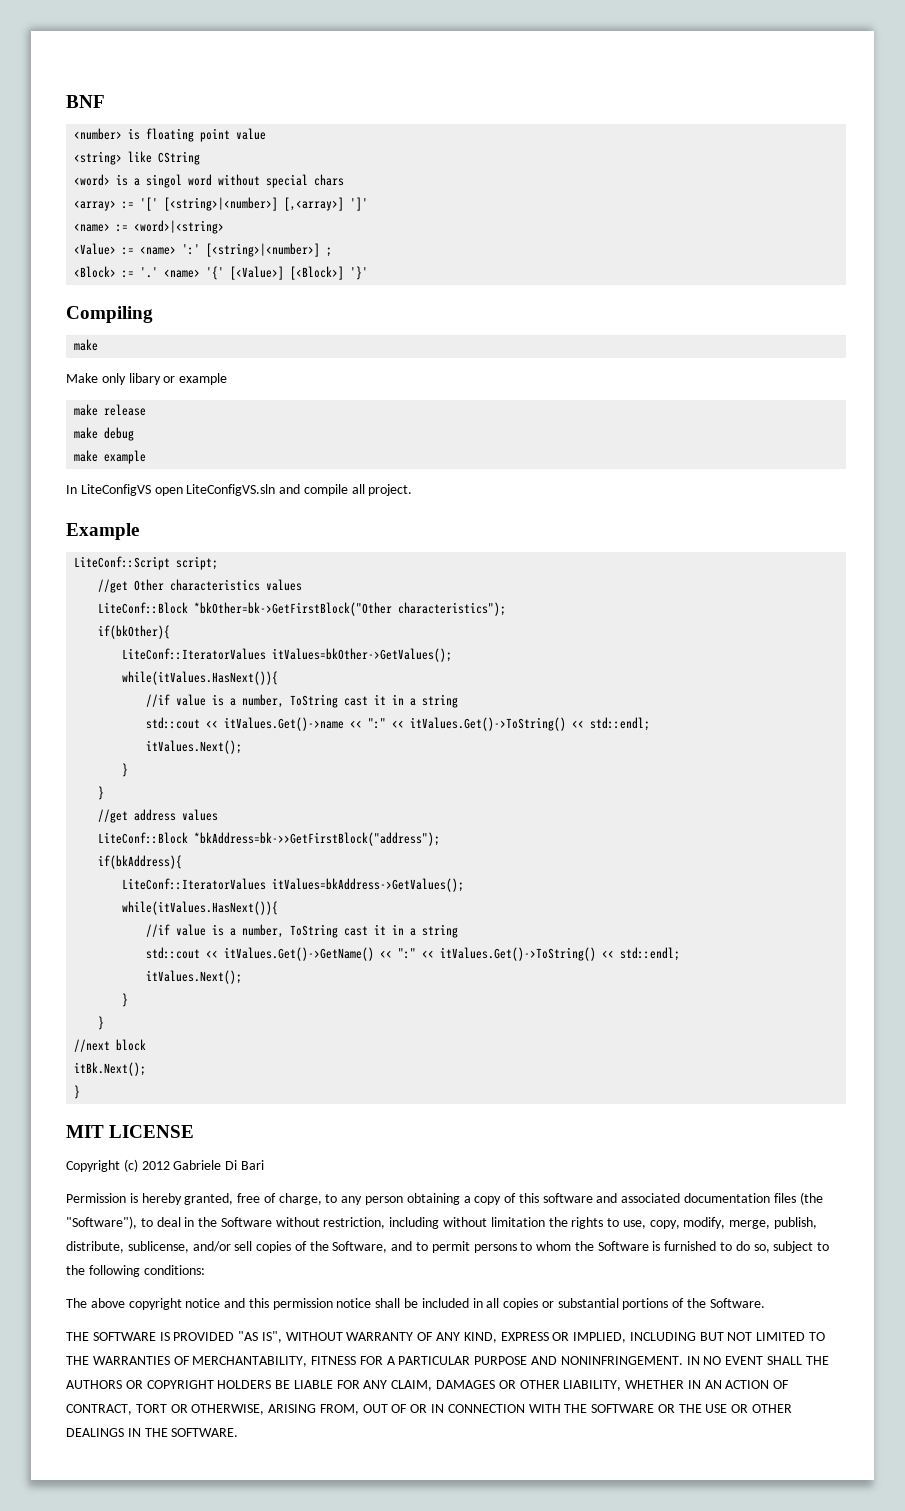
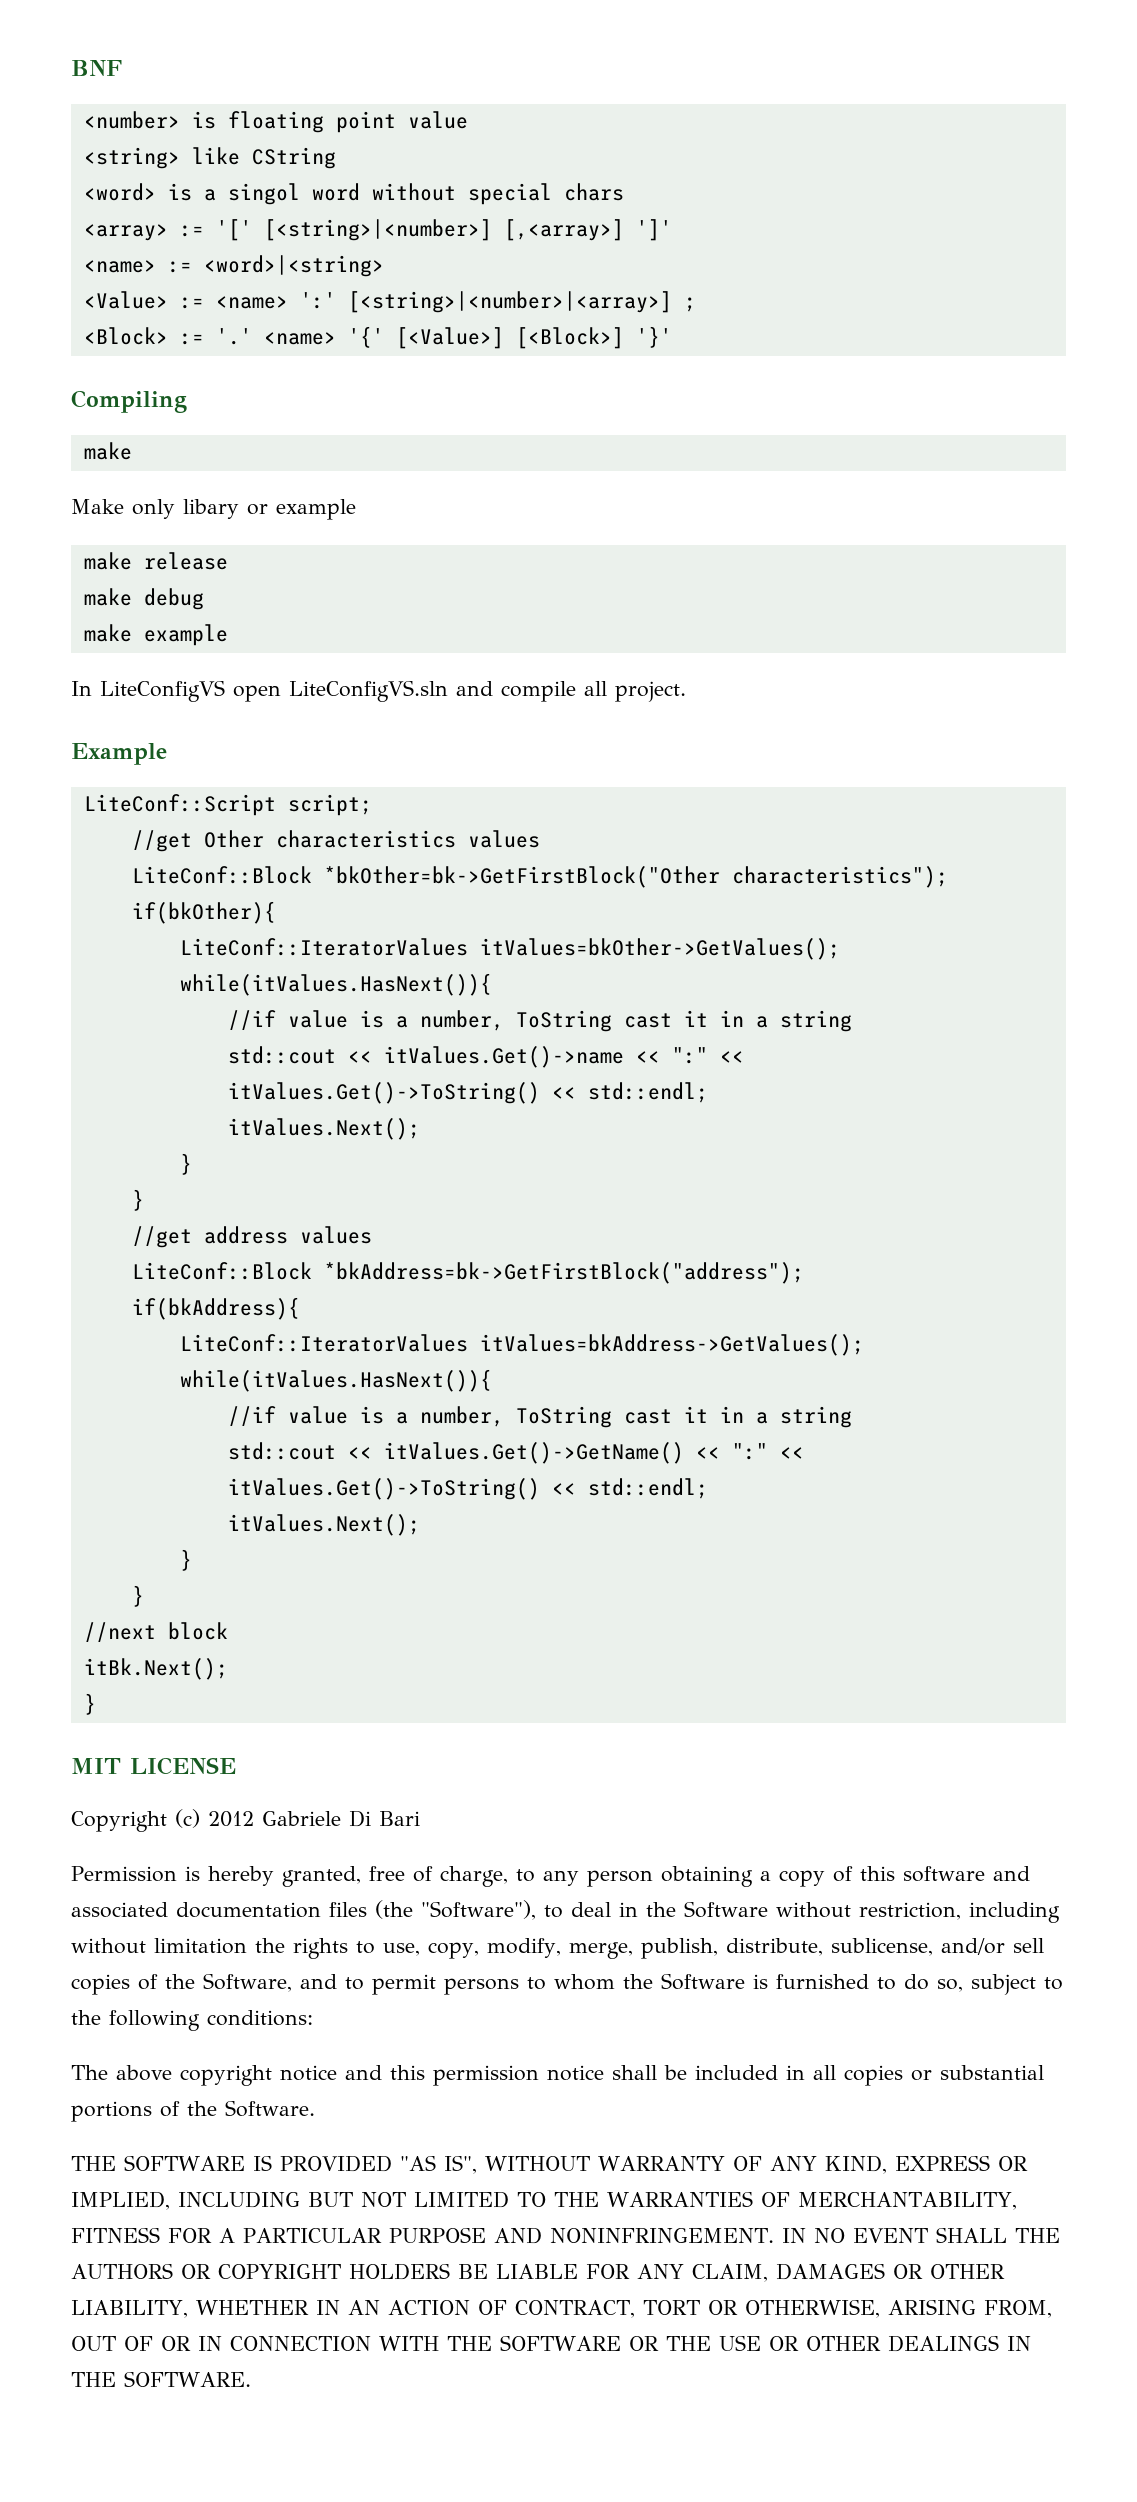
[206,243,321,257] [<string>|<number>] -> [347,291,672,313] [<string>|<number>|<array>]
[194,832,441,846] *bkAddress=bk->>GetFirstBlock("address"); -> [323,1262,804,1284] *bkAddress=bk->GetFirstBlock("address");

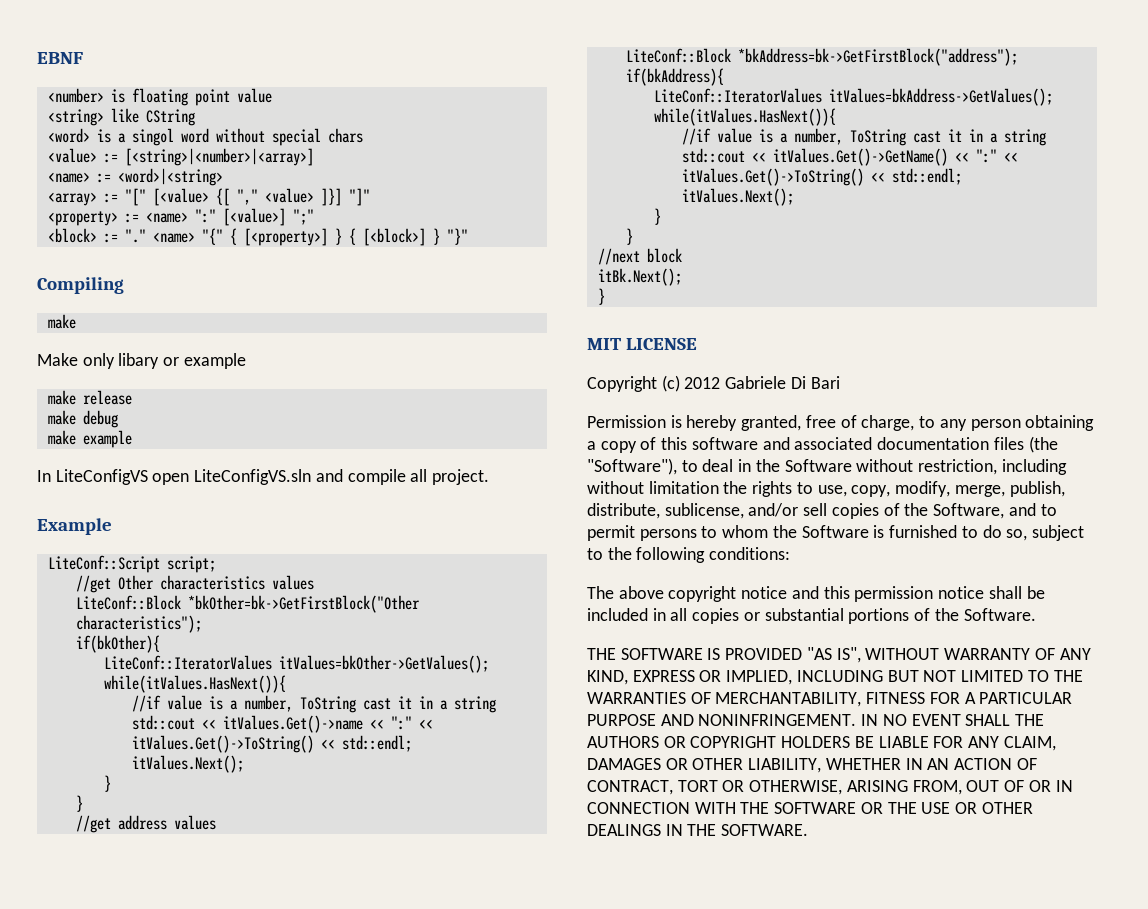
[71,60,122,76] BNF -> [37,52,83,64] EBNF
[83,219,672,241] [83,255,384,277] [83,291,696,313] [83,326,672,349] <array> := '[' [<string>|<number>] [,<array>] ']' // <name> := <word>|<string> // <Value> := <name> ':' [<string>|<number>|<array>] ; // <Block> := '.' <name> '{' [<Value>] [<Block>] '}' -> [47,148,314,166] [47,168,223,186] [47,188,370,206] [47,208,314,226] [47,228,468,246] <value> := [<string>|<number>|<array>] // <name> := <word>|<string> // <array> := "[" [<value> {[ "," <value> ]}] "]" // <property> := <name> ":" [<value>] ";" // <block> := "." <name> "{" { [<property>] } { [<block>] } "}"

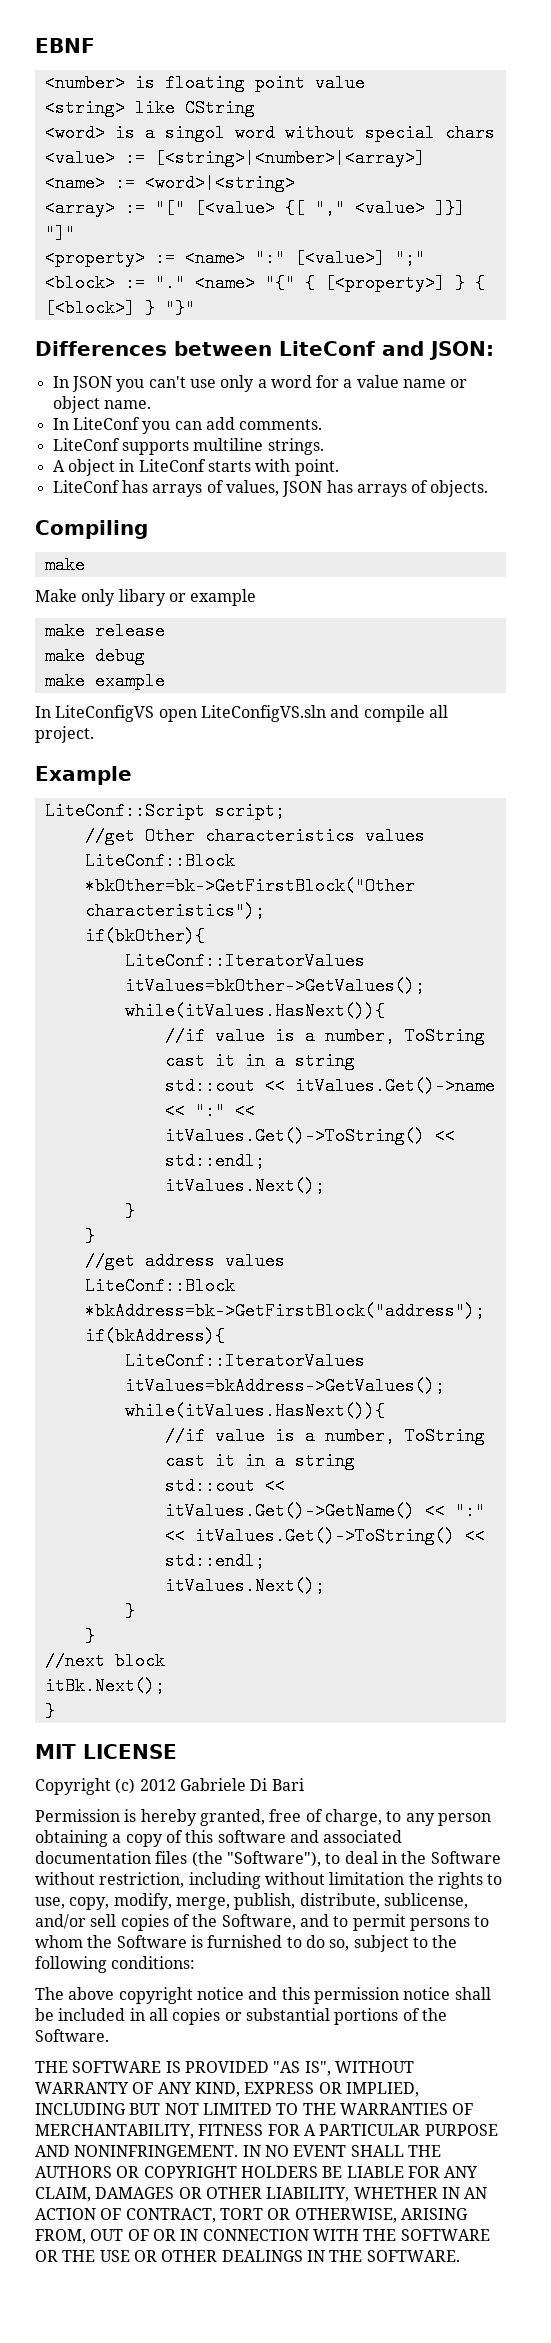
(468, 236) none -> [35,341,494,360] [52,375,468,392] [52,396,151,413] [52,417,323,434] [52,438,324,455] [52,459,339,476] [52,480,489,497] // Differences between LiteConf and JSON: // In JSON you can't use only a word for a value name or object name. // In LiteConf you can add comments. // LiteConf supports multiline strings. // A object in LiteConf starts with point. // LiteConf has arrays of values, JSON has arrays of objects.

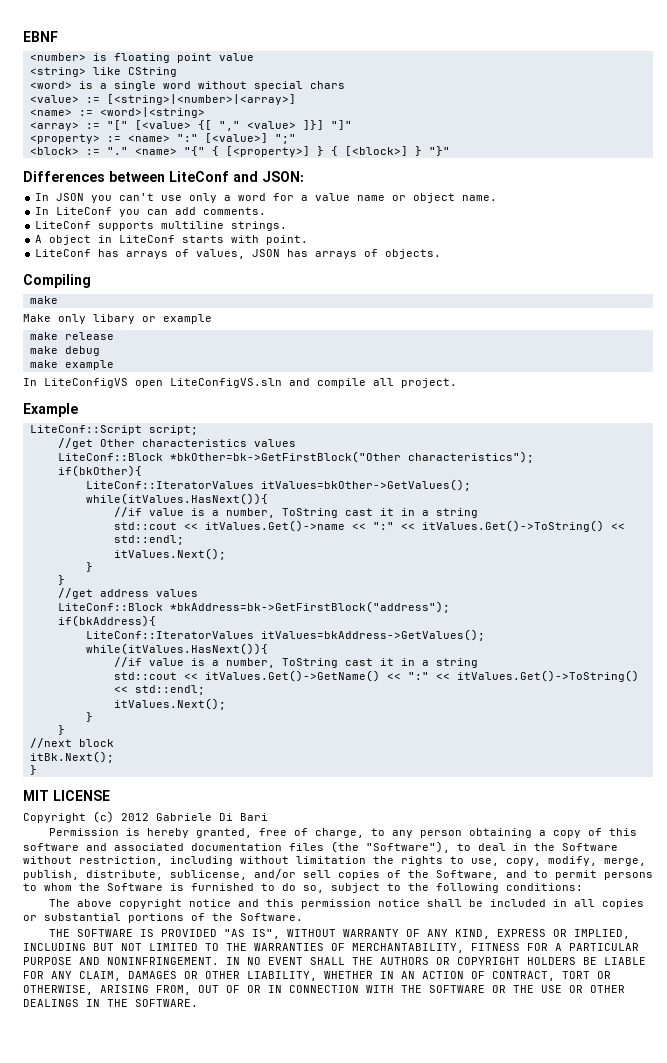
[164,124,225,142] singol -> [113,81,156,91] single

